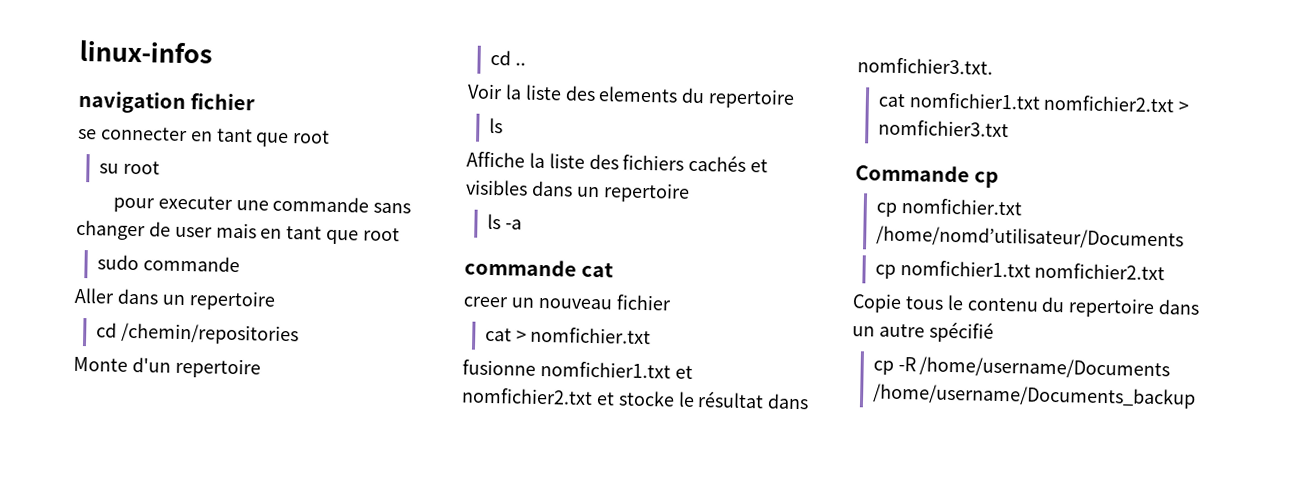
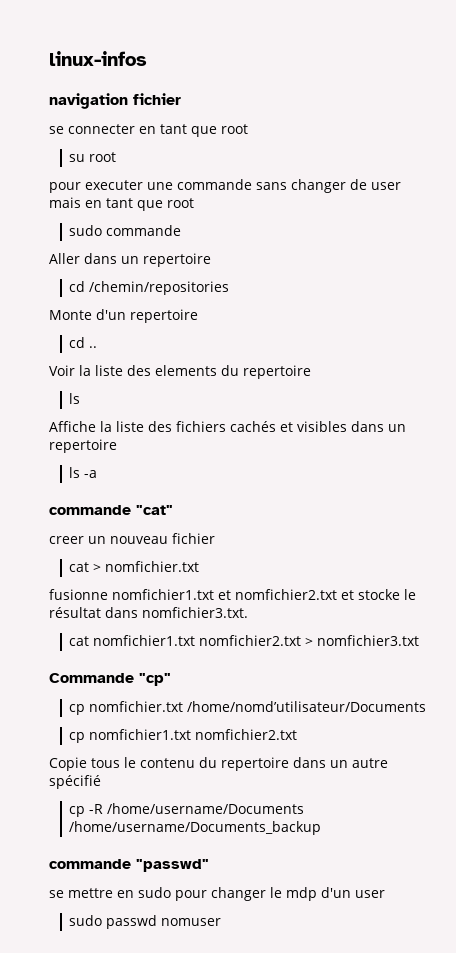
[581,261,615,278] cat -> [136,505,173,515] "cat"
[974,171,1000,188] cp -> [139,673,171,686] "cp"
(1196, 396) none -> [49,859,209,872] [49,887,385,901] [69,915,222,929] // commande "passwd" // se mettre en sudo pour changer le mdp d'un user // sudo passwd nomuser

